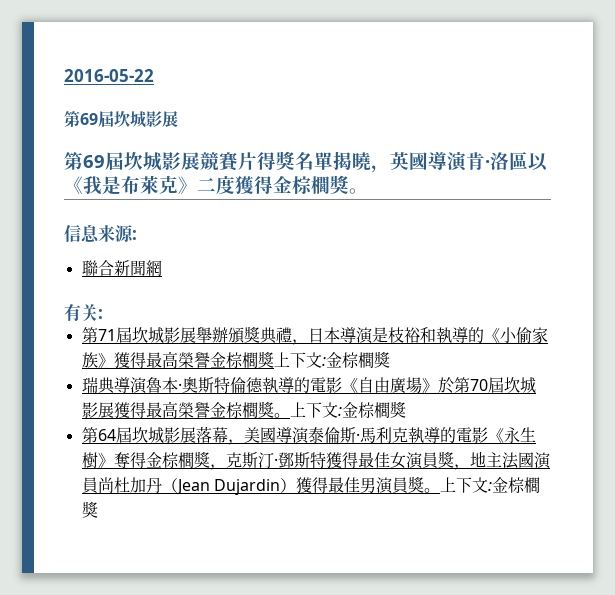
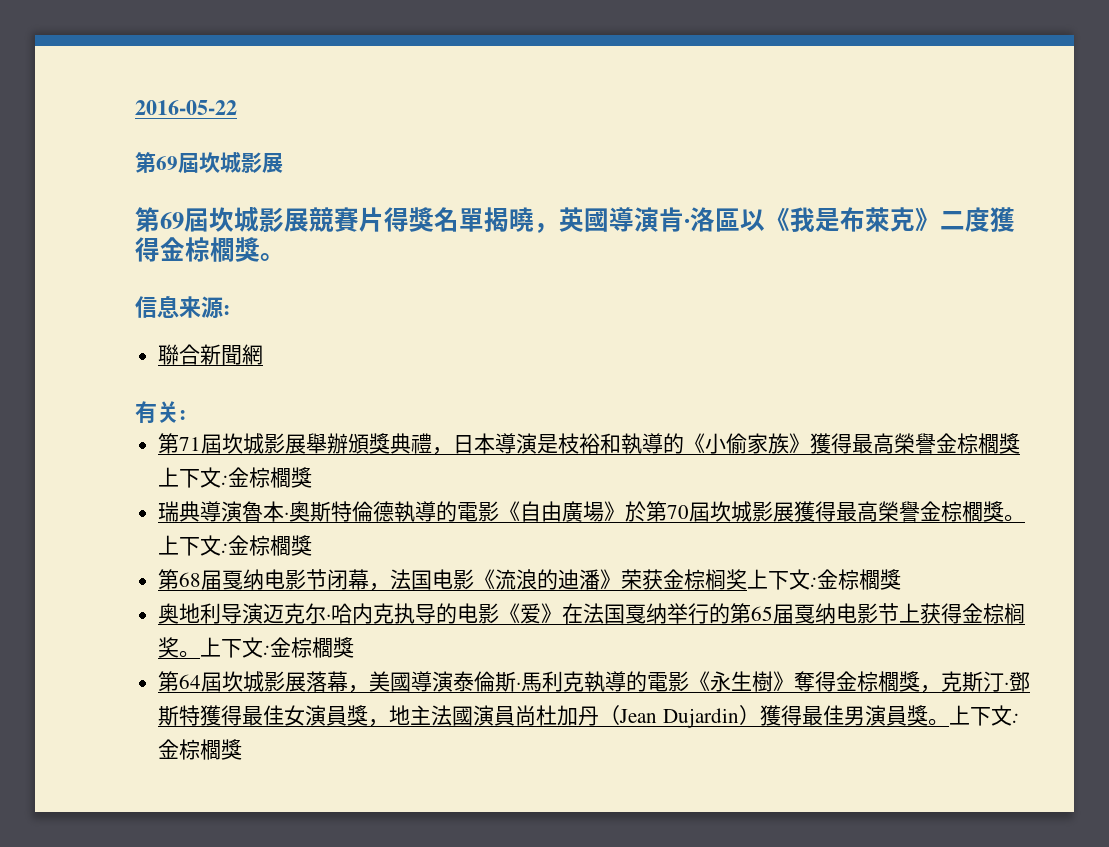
(406, 409) none -> [158,569,902,591] [158,603,1026,624] [158,637,355,658] // 第68届戛纳电影节闭幕，法国电影《流浪的迪潘》荣获金棕榈奖上下文:金棕櫚獎 // 奥地利导演迈克尔·哈内克执导的电影《爱》在法国戛纳举行的第65届戛纳电影节上获得金棕榈奖。上下文:金棕櫚獎

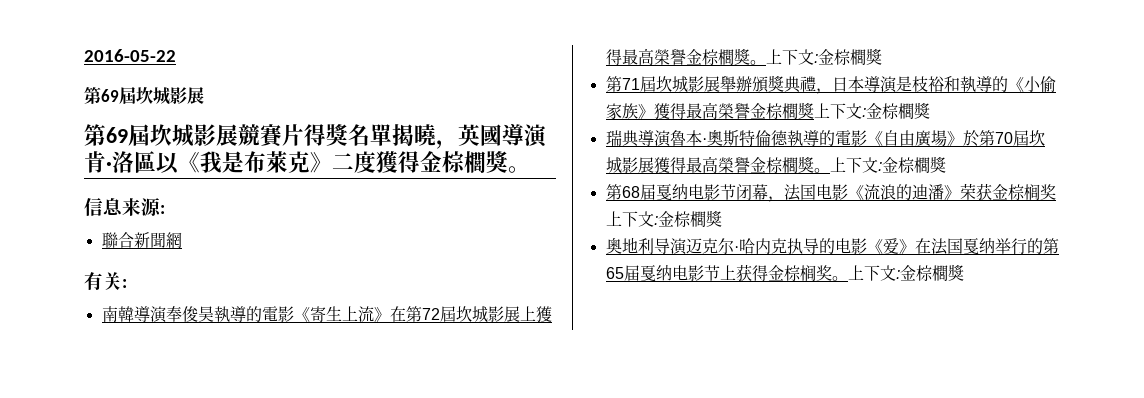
(186, 415) none -> [101,306,552,323] [605,48,882,65] // 南韓導演奉俊昊執導的電影《寄生上流》在第72屆坎城影展上獲得最高榮譽金棕櫚獎。上下文:金棕櫚獎
[158,671,1031,693] [158,705,1019,728] [158,739,243,760] // 第64屆坎城影展落幕，美國導演泰倫斯·馬利克執導的電影《永生樹》奪得金棕櫚獎，克斯汀·鄧斯特獲得最佳女演員獎，地主法國演員尚杜加丹（Jean Dujardin）獲得最佳男演員獎。上下文:金棕櫚獎 -> (964, 272) none

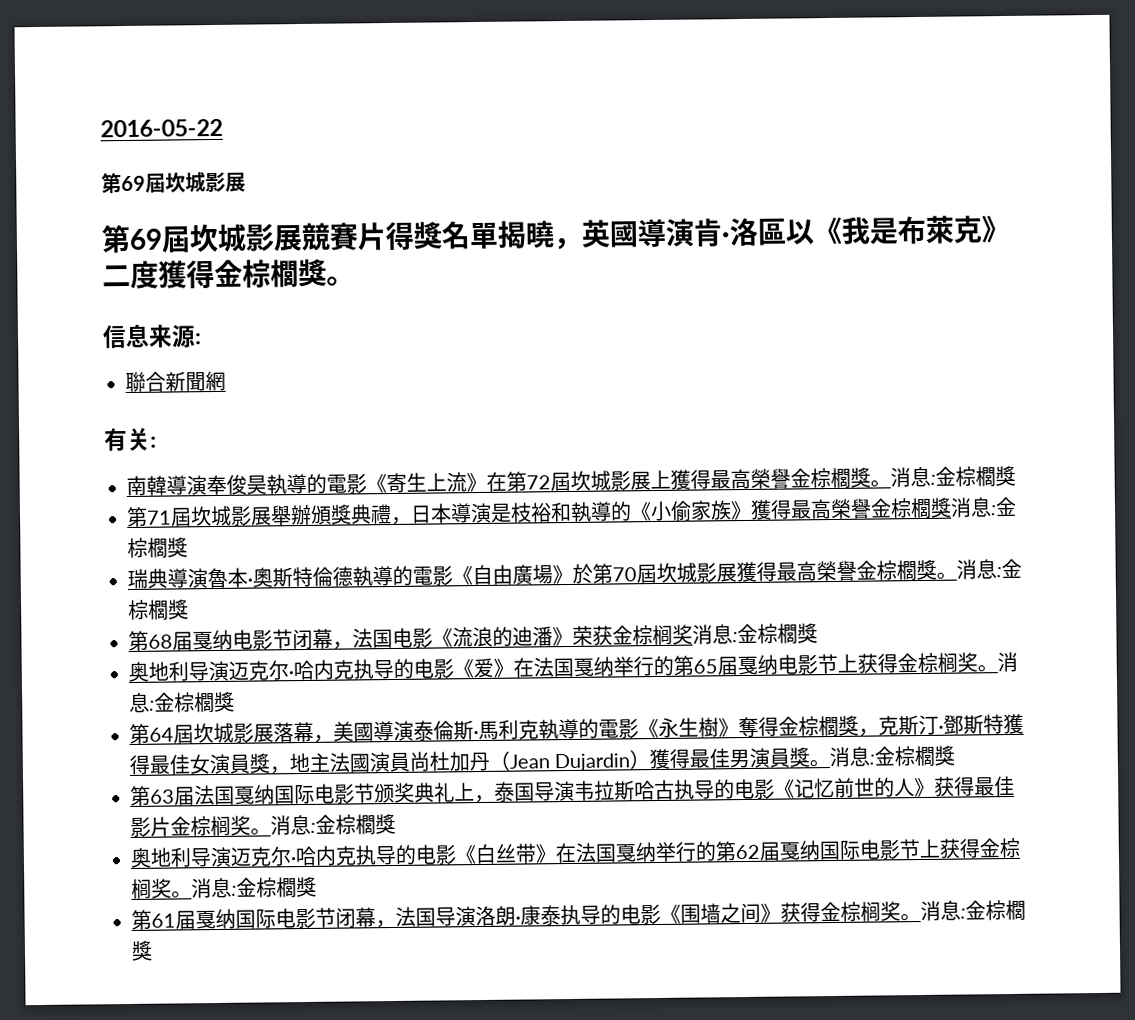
[765,49,814,65] 上下文 -> [890,466,931,488] 消息
[813,103,862,119] 上下文 -> [950,497,992,518] 消息
[829,157,878,173] 上下文 -> [956,559,997,580] 消息
[605,211,654,227] 上下文 -> [692,624,733,645] 消息
[847,264,964,281] 上下文:金棕櫚獎 -> [997,651,1018,673] [129,691,235,713] [129,713,1024,744] [129,745,956,775] [130,775,1015,806] [130,813,396,837] [130,837,1020,868] [131,876,317,899] [131,899,1026,930] [131,940,153,961] 消息:金棕櫚獎 // 第64屆坎城影展落幕，美國導演泰倫斯·馬利克執導的電影《永生樹》奪得金棕櫚獎，克斯汀·鄧斯特獲得最佳女演員獎，地主法國演員尚杜加丹（Jean Dujardin）獲得最佳男演員獎。消息:金棕櫚獎 // 第63届法国戛纳国际电影节颁奖典礼上，泰国导演韦拉斯哈古执导的电影《记忆前世的人》获得最佳影片金棕榈奖。消息:金棕櫚獎 // 奥地利导演迈克尔·哈内克执导的电影《白丝带》在法国戛纳举行的第62届戛纳国际电影节上获得金棕榈奖。消息:金棕櫚獎 // 第61届戛纳国际电影节闭幕，法国导演洛朗·康泰执导的电影《围墙之间》获得金棕榈奖。消息:金棕櫚獎

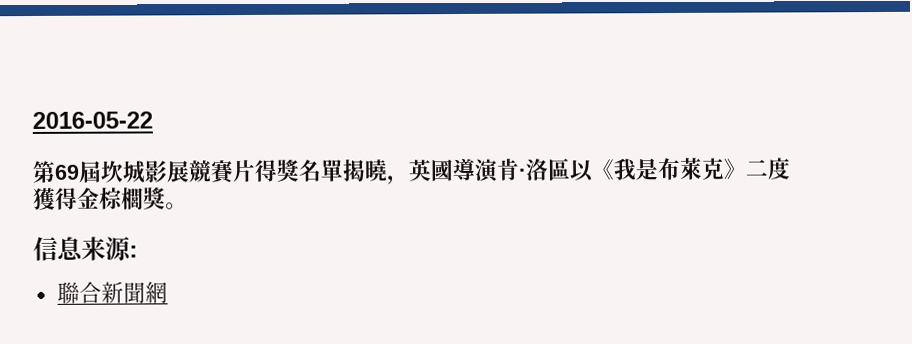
[101,223,303,254] // 第69屆坎城影展 -> (190, 171) none
[104,427,157,452] [126,465,1016,496] [126,496,1017,527] [127,537,188,558] [127,558,1022,589] [127,599,189,620] [128,623,818,651] [128,651,1018,682] [129,691,235,713] [129,713,1024,744] [129,745,956,775] [130,775,1015,806] [130,813,396,837] [130,837,1020,868] [131,876,317,899] [131,899,1026,930] [131,940,153,961] // 有关: // 南韓導演奉俊昊執導的電影《寄生上流》在第72屆坎城影展上獲得最高榮譽金棕櫚獎。消息:金棕櫚獎 // 第71屆坎城影展舉辦頒獎典禮，日本導演是枝裕和執導的《小偷家族》獲得最高榮譽金棕櫚獎消息:金棕櫚獎 // 瑞典導演魯本·奧斯特倫德執導的電影《自由廣場》於第70屆坎城影展獲得最高榮譽金棕櫚獎。消息:金棕櫚獎 // 第68届戛纳电影节闭幕，法国电影《流浪的迪潘》荣获金棕榈奖消息:金棕櫚獎 // 奥地利导演迈克尔·哈内克执导的电影《爱》在法国戛纳举行的第65届戛纳电影节上获得金棕榈奖。消息:金棕櫚獎 // 第64屆坎城影展落幕，美國導演泰倫斯·馬利克執導的電影《永生樹》奪得金棕櫚獎，克斯汀·鄧斯特獲得最佳女演員獎，地主法國演員尚杜加丹（Jean Dujardin）獲得最佳男演員獎。消息:金棕櫚獎 // 第63届法国戛纳国际电影节颁奖典礼上，泰国导演韦拉斯哈古执导的电影《记忆前世的人》获得最佳影片金棕榈奖。消息:金棕櫚獎 // 奥地利导演迈克尔·哈内克执导的电影《白丝带》在法国戛纳举行的第62届戛纳国际电影节上获得金棕榈奖。消息:金棕櫚獎 // 第61届戛纳国际电影节闭幕，法国导演洛朗·康泰执导的电影《围墙之间》获得金棕榈奖。消息:金棕櫚獎 -> (168, 292) none

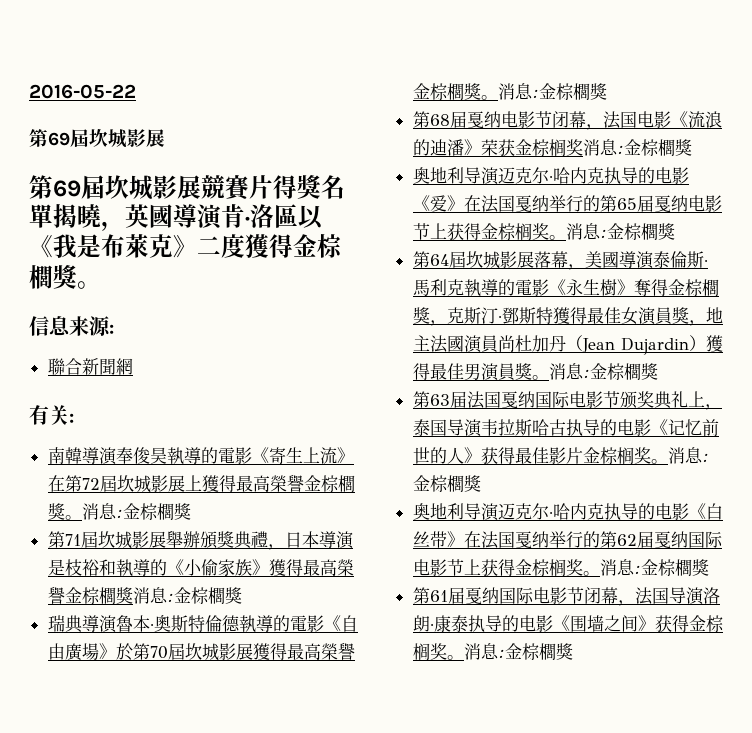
(190, 171) none -> [29,175,201,200] // 第69屆坎城影展
(168, 292) none -> [29,405,74,425] [47,447,354,465] [47,475,355,493] [47,503,191,520] [47,530,355,550] [47,559,354,577] [47,587,242,604] [47,615,358,633] [47,643,355,661] [412,83,607,100] [412,111,722,130] [412,139,692,156] [412,167,689,185] [412,195,722,213] [412,223,675,240] [412,251,708,270] [412,279,719,296] [412,307,723,326] [412,335,723,355] [412,363,658,381] [412,391,722,410] [412,419,719,437] [412,447,709,464] [412,475,481,492] [412,503,723,521] [412,531,723,549] [412,559,709,576] [412,587,720,606] [412,615,724,632] [412,643,573,660] // 有关: // 南韓導演奉俊昊執導的電影《寄生上流》在第72屆坎城影展上獲得最高榮譽金棕櫚獎。消息:金棕櫚獎 // 第71屆坎城影展舉辦頒獎典禮，日本導演是枝裕和執導的《小偷家族》獲得最高榮譽金棕櫚獎消息:金棕櫚獎 // 瑞典導演魯本·奧斯特倫德執導的電影《自由廣場》於第70屆坎城影展獲得最高榮譽金棕櫚獎。消息:金棕櫚獎 // 第68届戛纳电影节闭幕，法国电影《流浪的迪潘》荣获金棕榈奖消息:金棕櫚獎 // 奥地利导演迈克尔·哈内克执导的电影《爱》在法国戛纳举行的第65届戛纳电影节上获得金棕榈奖。消息:金棕櫚獎 // 第64屆坎城影展落幕，美國導演泰倫斯·馬利克執導的電影《永生樹》奪得金棕櫚獎，克斯汀·鄧斯特獲得最佳女演員獎，地主法國演員尚杜加丹（Jean Dujardin）獲得最佳男演員獎。消息:金棕櫚獎 // 第63届法国戛纳国际电影节颁奖典礼上，泰国导演韦拉斯哈古执导的电影《记忆前世的人》获得最佳影片金棕榈奖。消息:金棕櫚獎 // 奥地利导演迈克尔·哈内克执导的电影《白丝带》在法国戛纳举行的第62届戛纳国际电影节上获得金棕榈奖。消息:金棕櫚獎 // 第61届戛纳国际电影节闭幕，法国导演洛朗·康泰执导的电影《围墙之间》获得金棕榈奖。消息:金棕櫚獎

